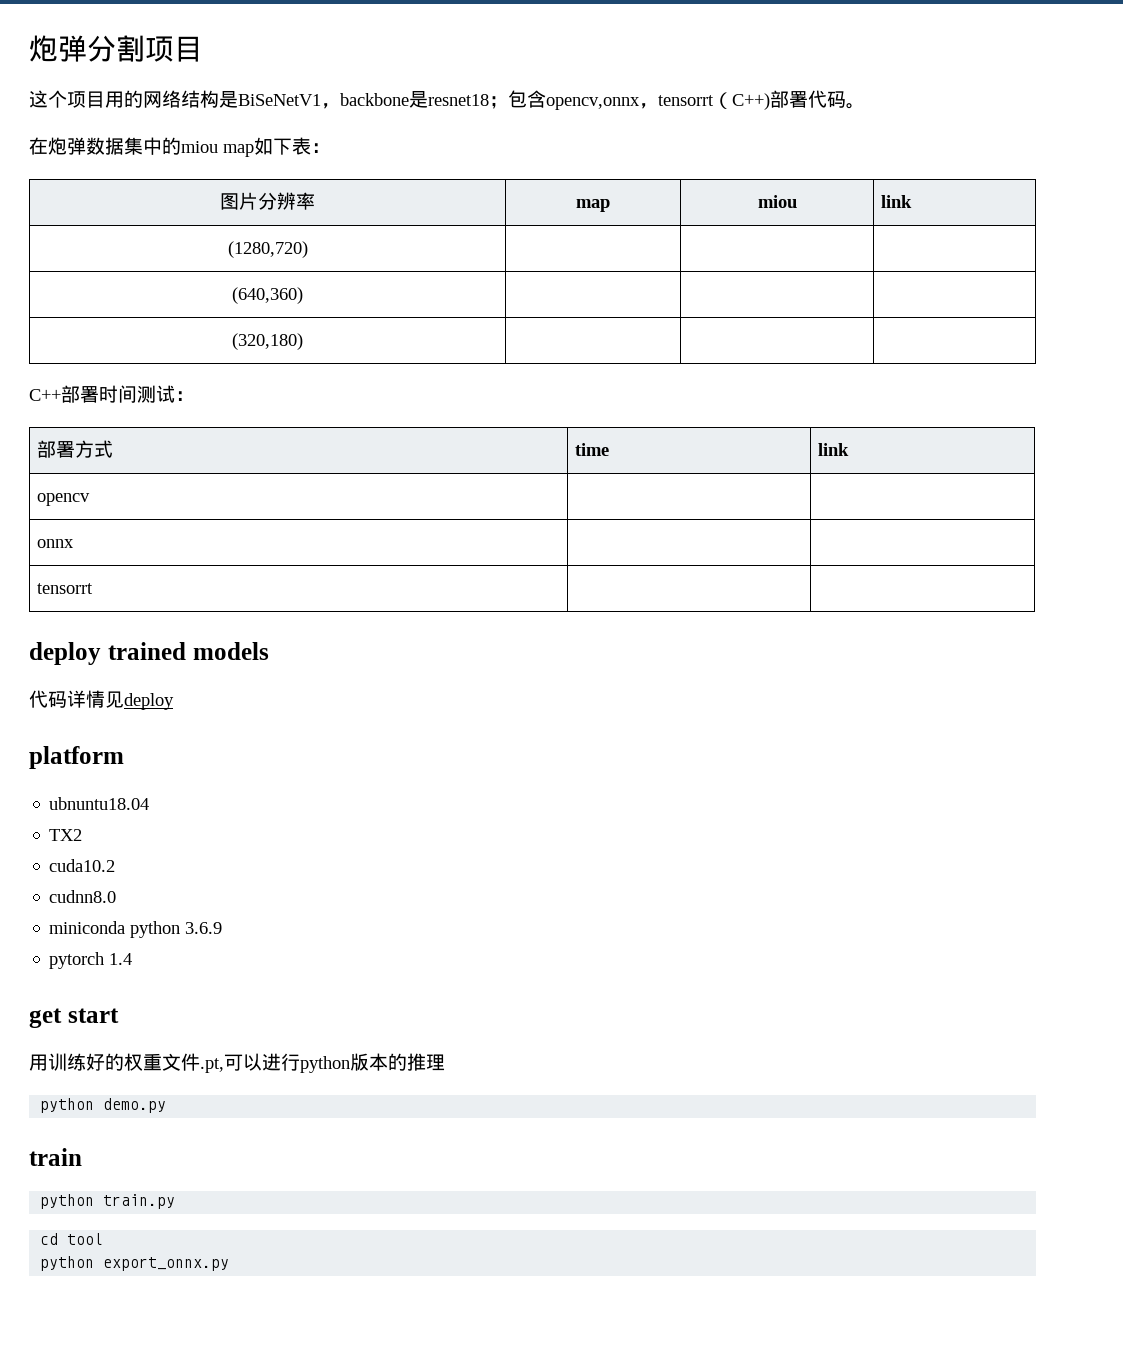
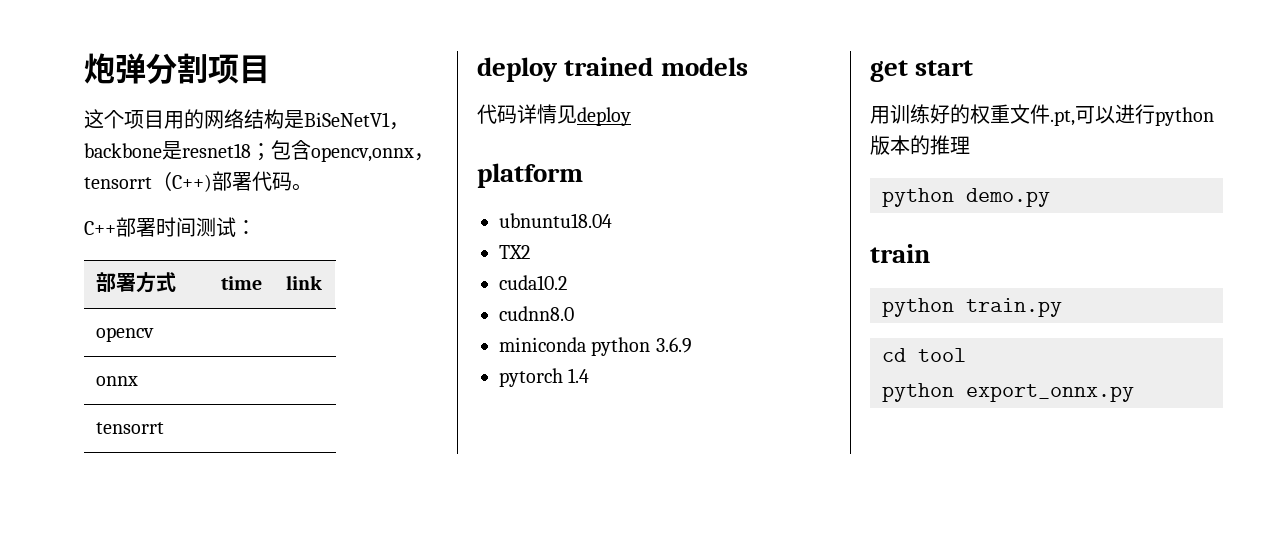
[29,137,330,157] [220,192,315,210] [576,199,610,212] [757,195,797,208] [880,195,912,208] [227,241,308,258] [232,287,303,304] [232,333,303,350] // 在炮弹数据集中的miou map如下表： // 图片分辨率 | map | miou | link // (1280,720) | | | // (640,360) | | | // (320,180) | | | -> (312, 187) none

